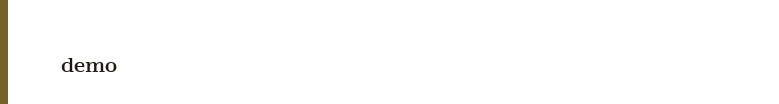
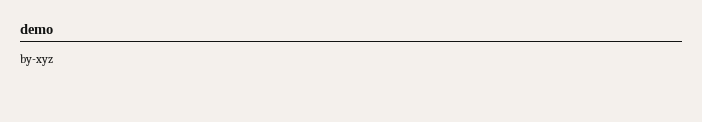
(117, 65) none -> [20,54,53,66] // by-xyz

